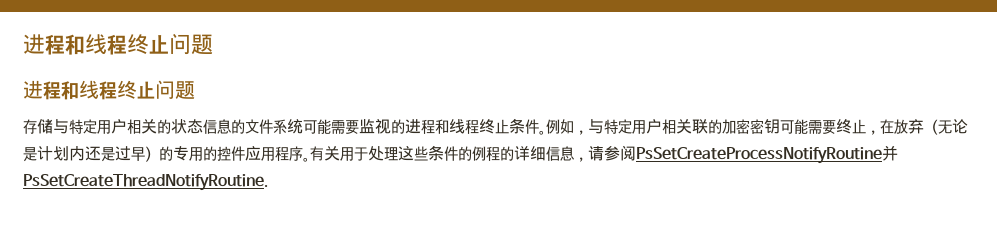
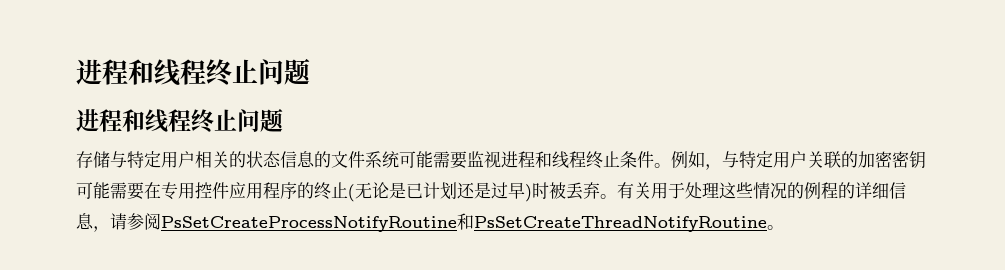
[391,119,405,134] 的 -> (501, 159) none
[662,119,676,134] 相 -> (807, 159) none
[836,119,968,135] [23,146,303,162] 终止，在放弃（无论是计划内还是过早）的专用的控件应用程序 -> [144,182,600,202] 在专用控件应用程序的终止(无论是已计划还是过早)时被丢弃
[428,145,458,161] 条件 -> [753,182,787,199] 情况
[882,145,898,161] [23,174,269,191] 并PsSetCreateThreadNotifyRoutine. -> [457,213,784,232] 和PsSetCreateThreadNotifyRoutine。

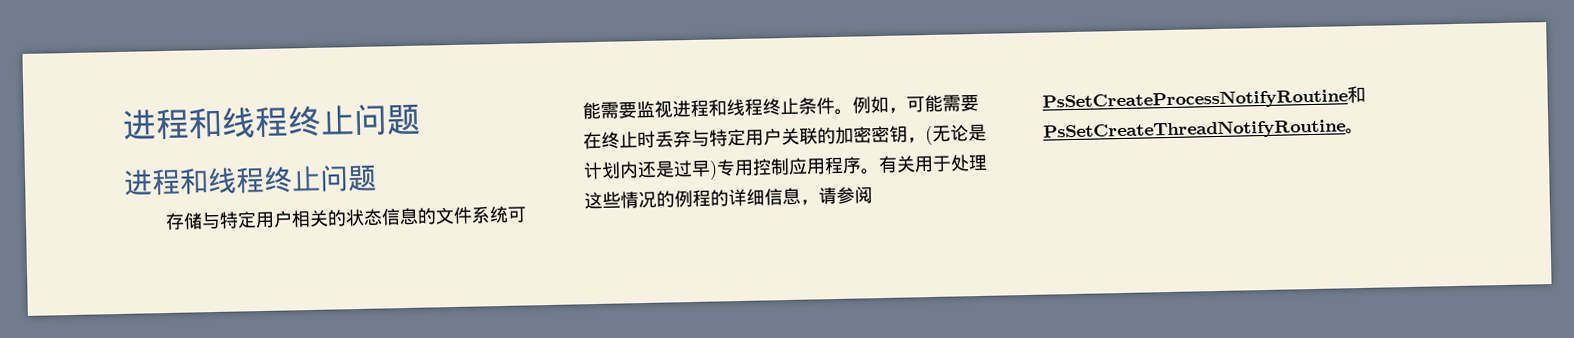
(722, 167) none -> [906,93,979,113] [583,129,692,150] 可能需要在终止时丢弃
[76,182,348,200] 可能需要在专用控件应用程序的终止 -> [907,137,926,144] ，
[406,182,457,200] 已计划 -> [583,161,639,180] 计划内
[532,182,600,200] 时被丢弃 -> [716,156,862,177] 专用控制应用程序

